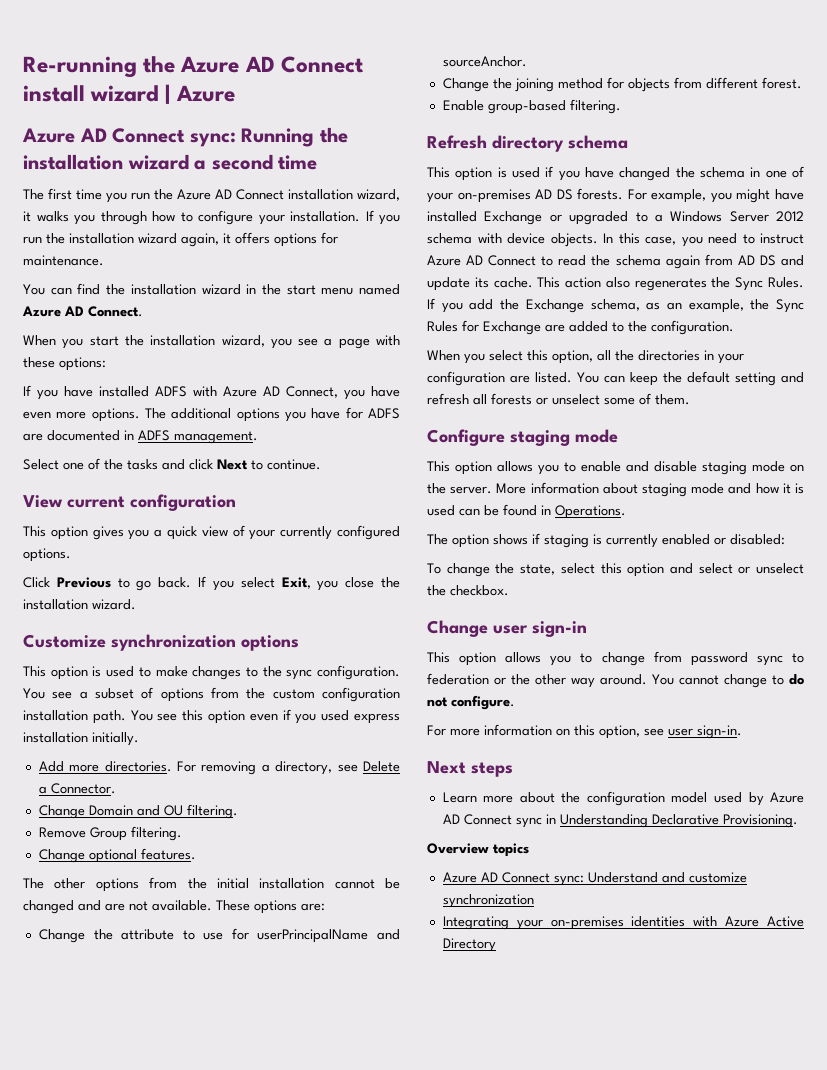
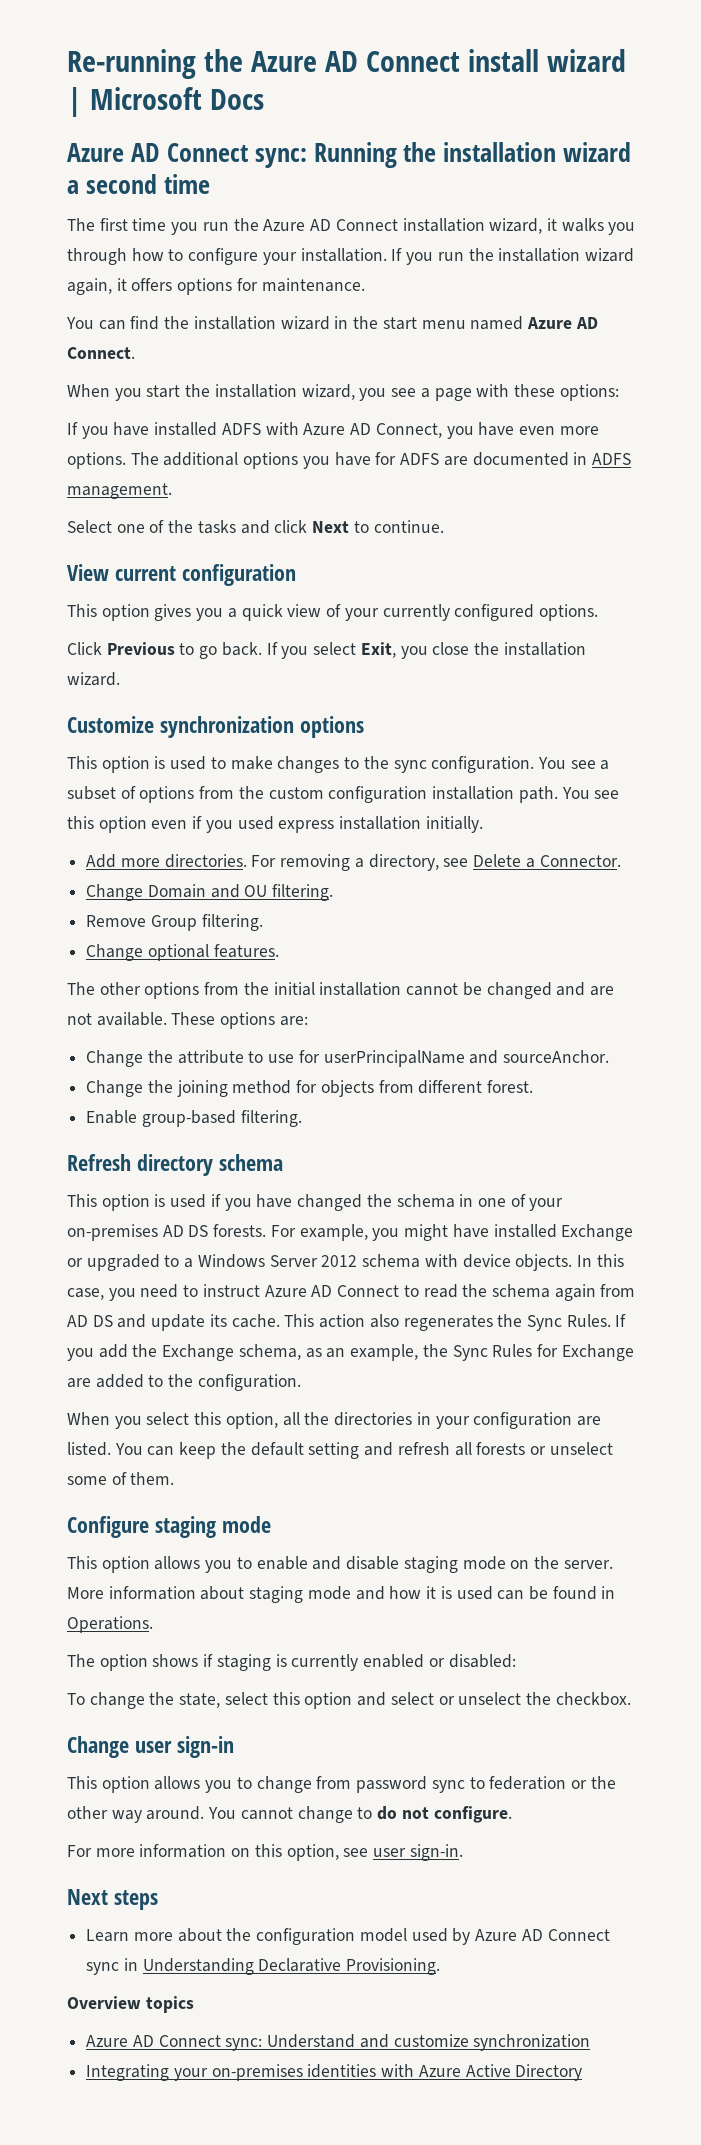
[175,85,235,102] Azure -> [89,87,264,110] Microsoft Docs

